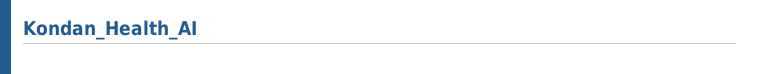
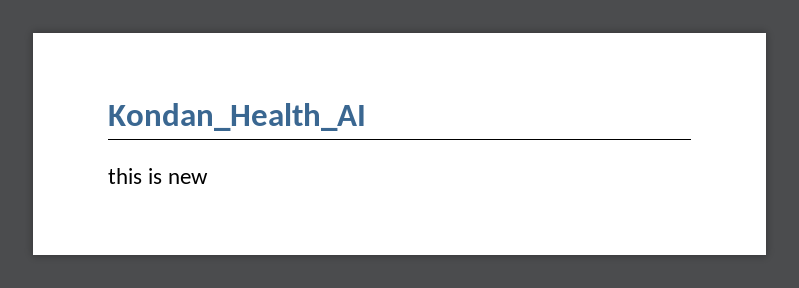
(197, 30) none -> [108,168,209,184] // this is new

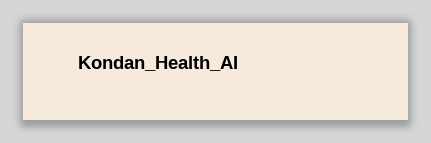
[108,168,209,184] // this is new -> (238, 63) none

